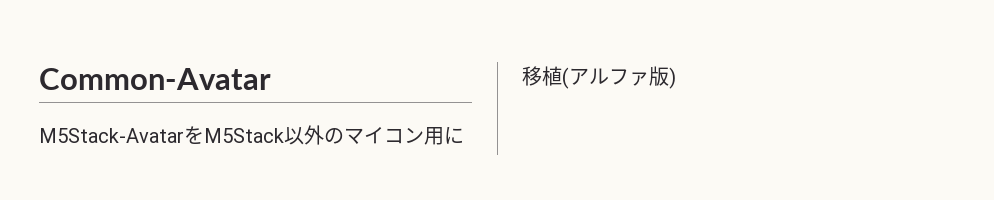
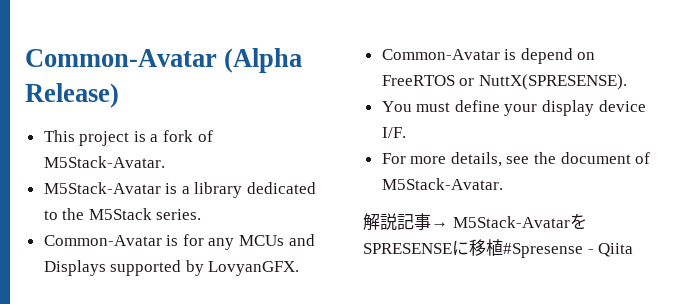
[39,68,271,90] [39,125,464,145] [522,66,676,89] Common-Avatar // M5Stack-AvatarをM5Stack以外のマイコン用に移植(アルファ版) -> [25,48,303,73] [25,83,119,108] [43,130,213,146] [43,156,165,168] [43,182,317,198] [43,208,202,220] [43,234,315,250] [43,260,300,276] [381,48,596,64] [381,74,627,90] [381,100,646,116] [381,127,406,138] [381,152,651,167] [381,178,503,190] [363,213,587,231] [363,239,634,258] Common-Avatar (Alpha Release) // This project is a fork of M5Stack-Avatar. // M5Stack-Avatar is a library dedicated to the M5Stack series. // Common-Avatar is for any MCUs and Displays supported by LovyanGFX. // Common-Avatar is depend on FreeRTOS or NuttX(SPRESENSE). // You must define your display device I/F. // For more details, see the document of M5Stack-Avatar. // 解説記事→ M5Stack-AvatarをSPRESENSEに移植#Spresense - Qiita

